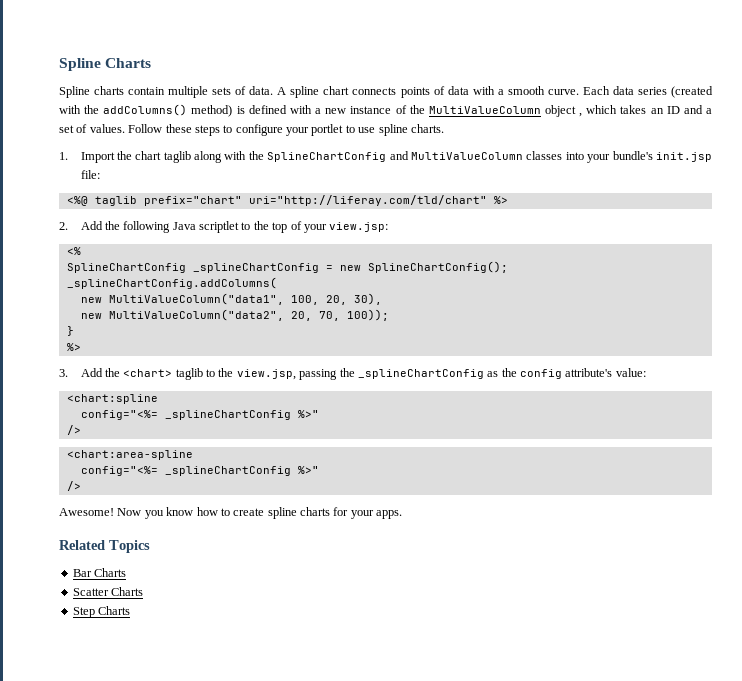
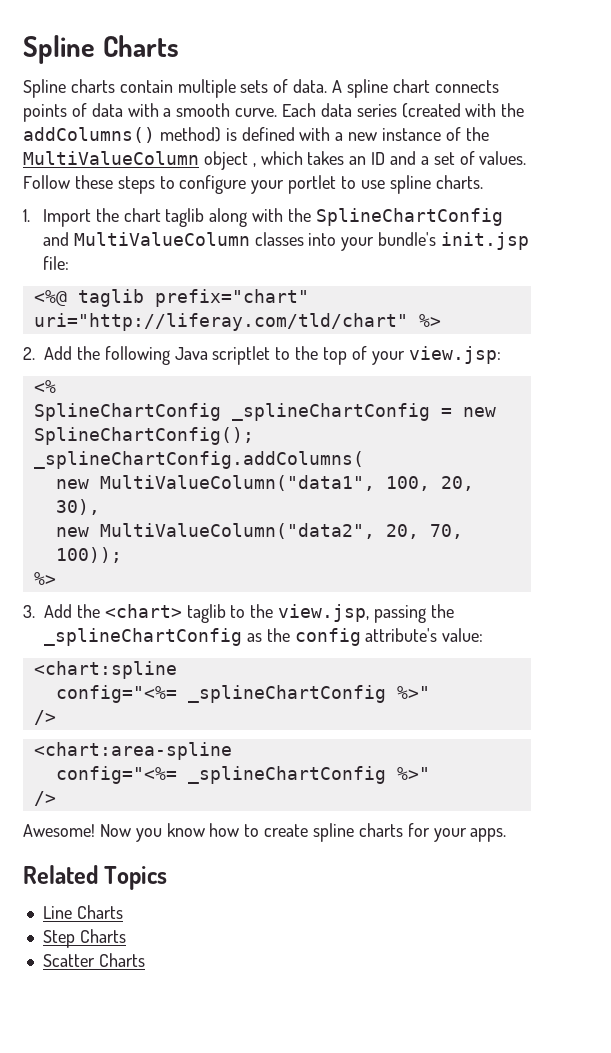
[66,326,74,336] // } -> (122, 555) none
[72,569,92,577] Bar -> [42,905,123,919] [42,930,75,948] Line Charts // Step
[72,606,131,618] // Step Charts -> (145, 960) none

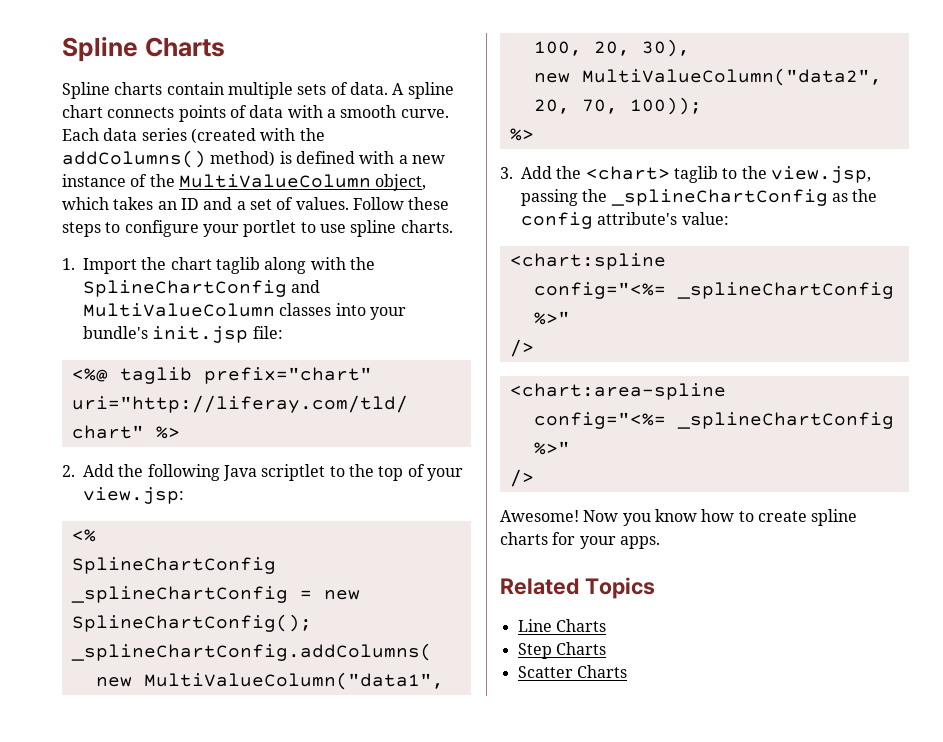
[203,151,256,170] object , -> [375,174,427,191] object,

